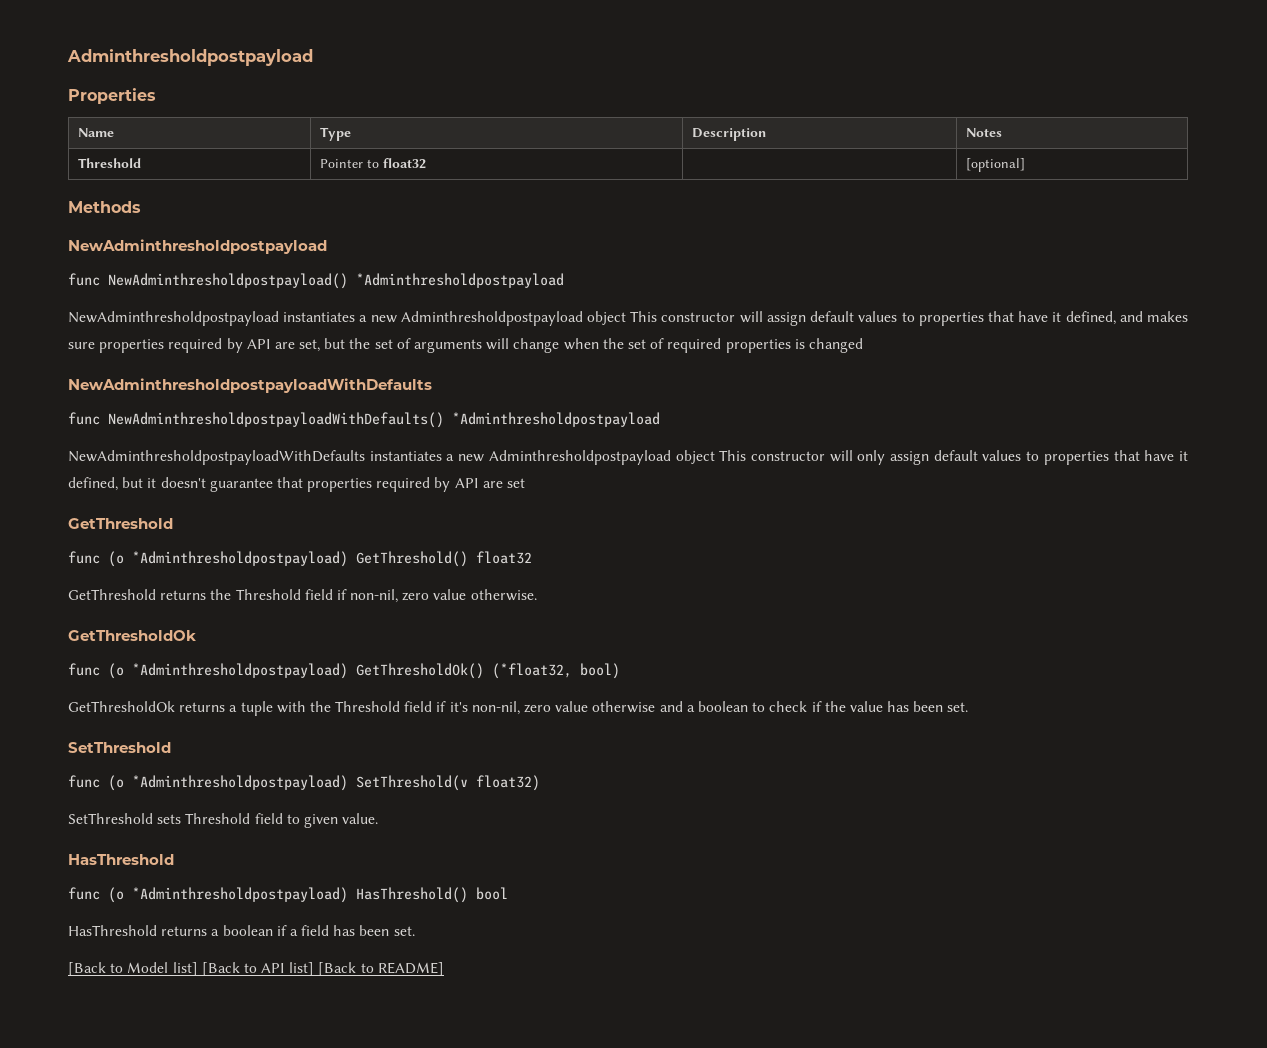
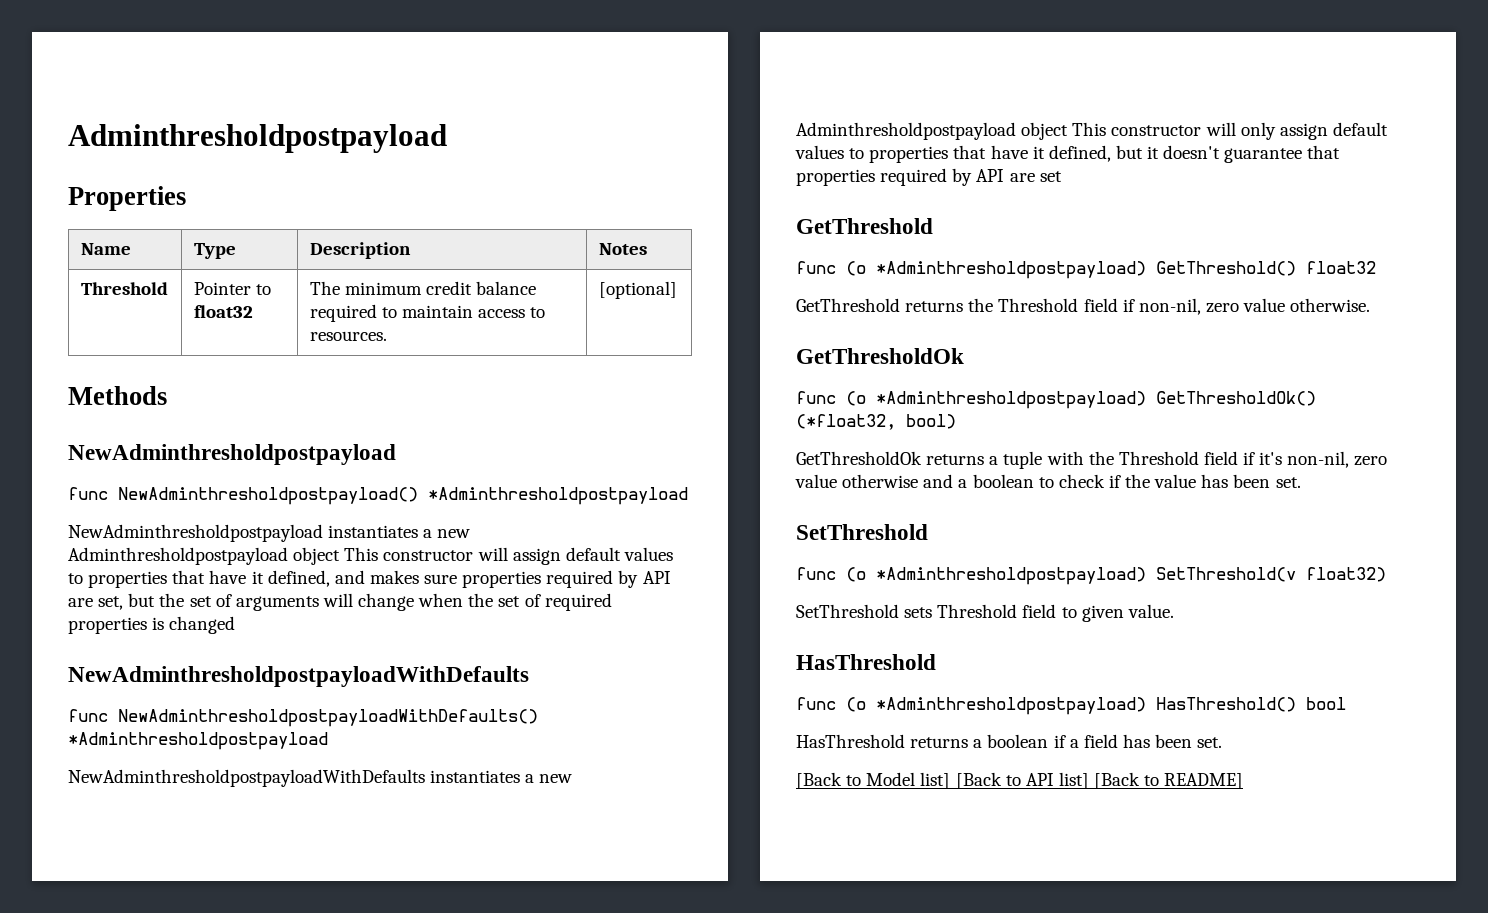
(426, 163) none -> [309,281,537,295] [309,304,546,322] [309,331,387,341] The minimum credit balance required to maintain access to resources.

